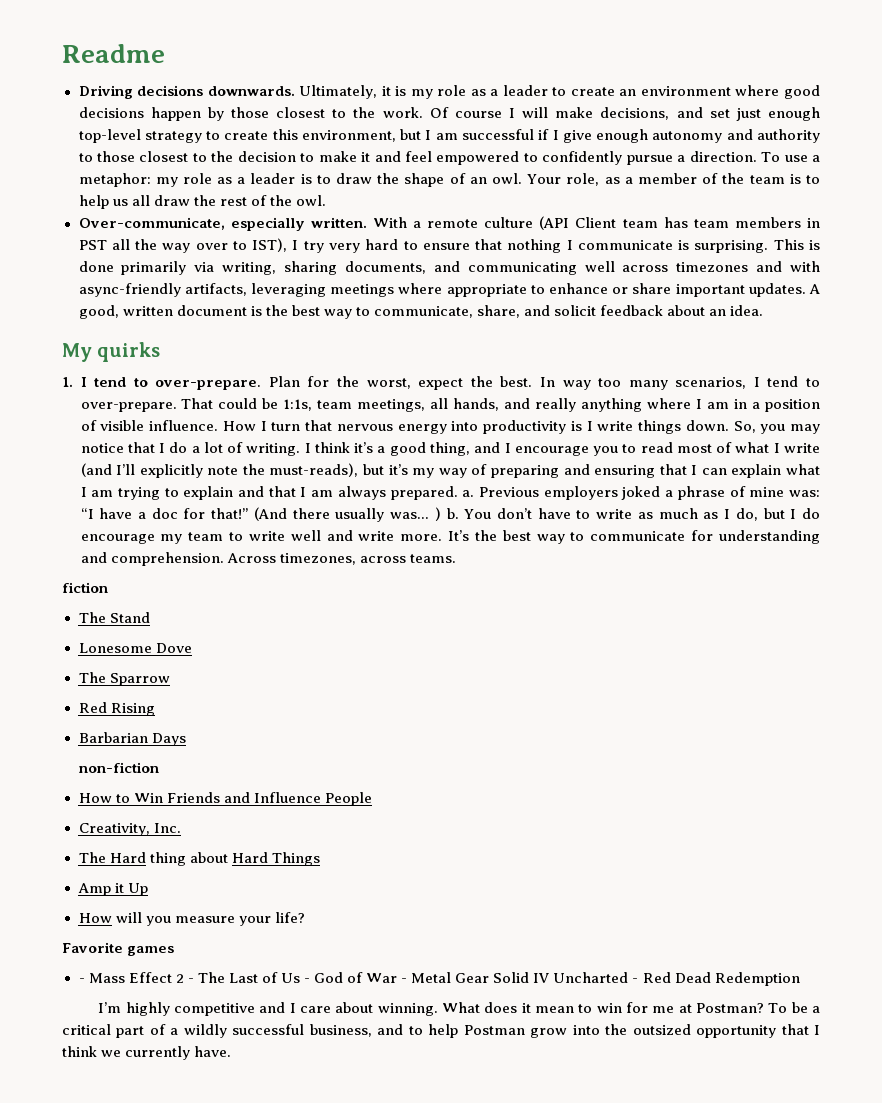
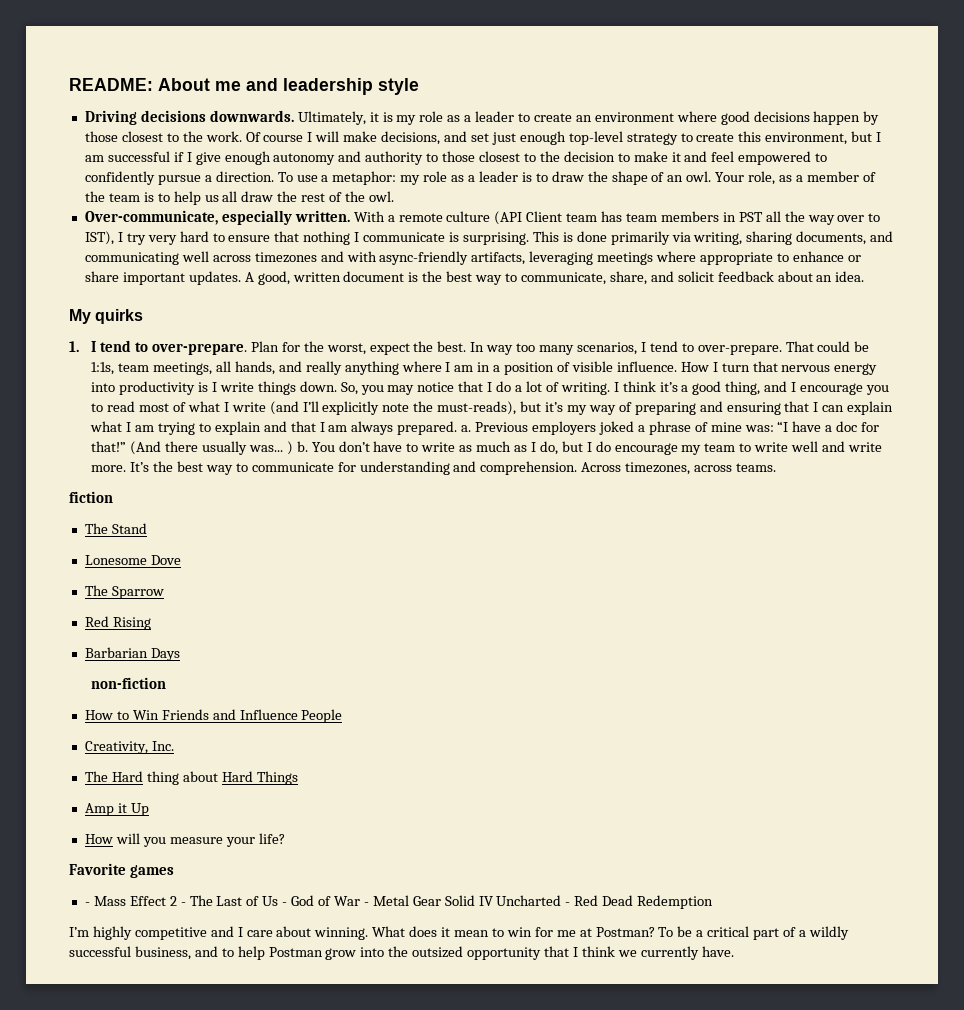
[62,44,165,63] Readme -> [69,78,419,95] README: About me and leadership style

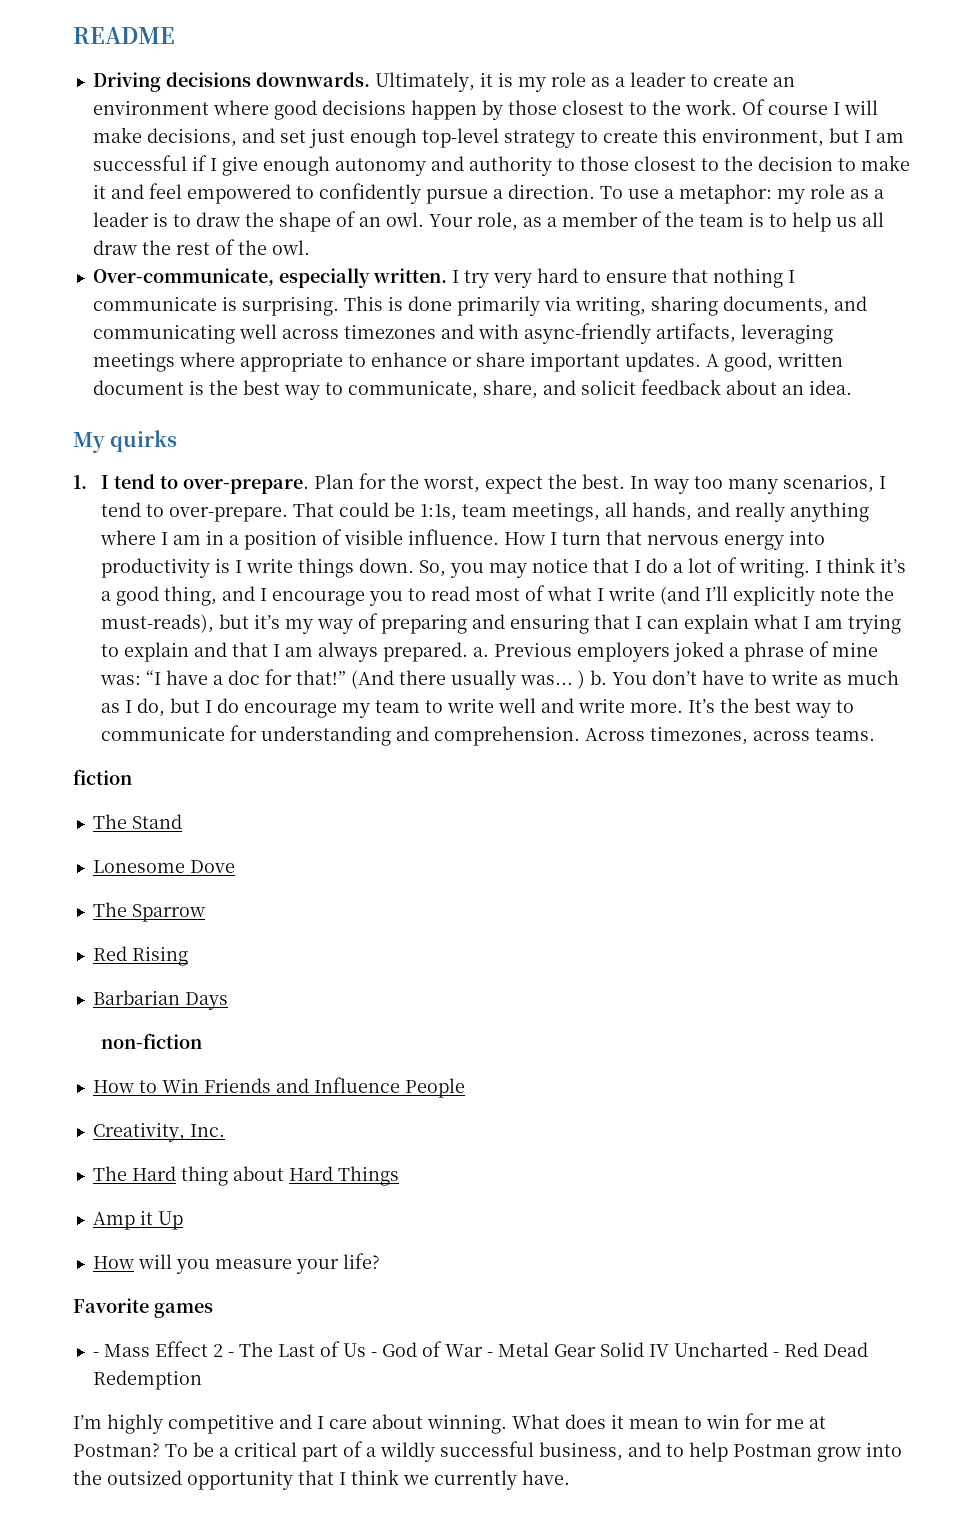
[69,78,419,95] README: About me and leadership style -> [73,27,175,44] README
[353,211,881,225] [84,231,114,245] With a remote culture (API Client team has team members in PST all the way over to IST), -> (447, 275) none

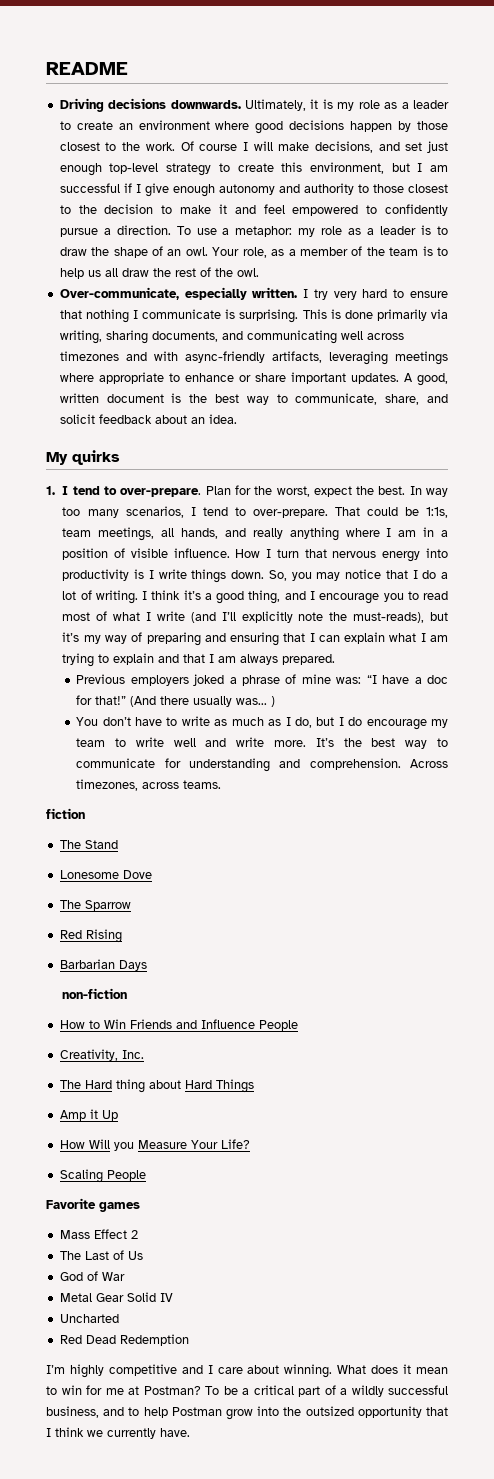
[473,647,490,657] a. -> (336, 659) //
[590,670,608,685] b. -> (276, 701) //
[137,1253,380,1274] will you measure your life? -> [88,1139,250,1151] [59,1169,146,1183] Will you Measure Your Life? // Scaling People
[92,1352,99,1357] - -> (140, 1207) none
[227,1352,234,1357] - -> (138, 1234) //
[370,1352,377,1357] - -> (143, 1255) //
[486,1352,493,1357] - -> (125, 1276) //
(669, 1350) none -> (173, 1297) //
[772,1352,779,1357] - -> (119, 1318) //

